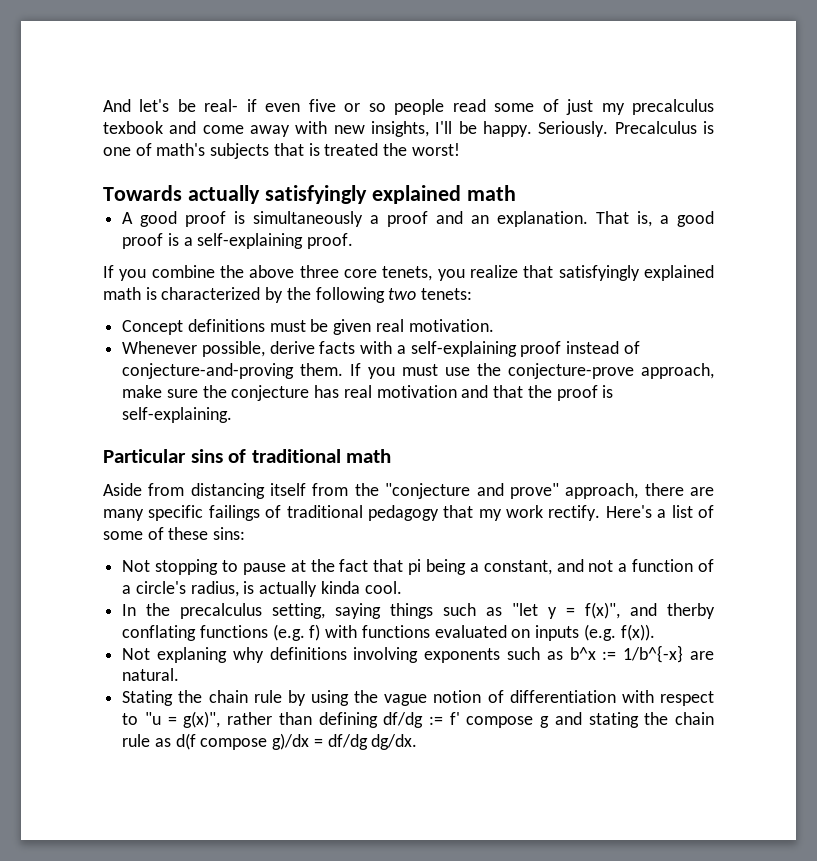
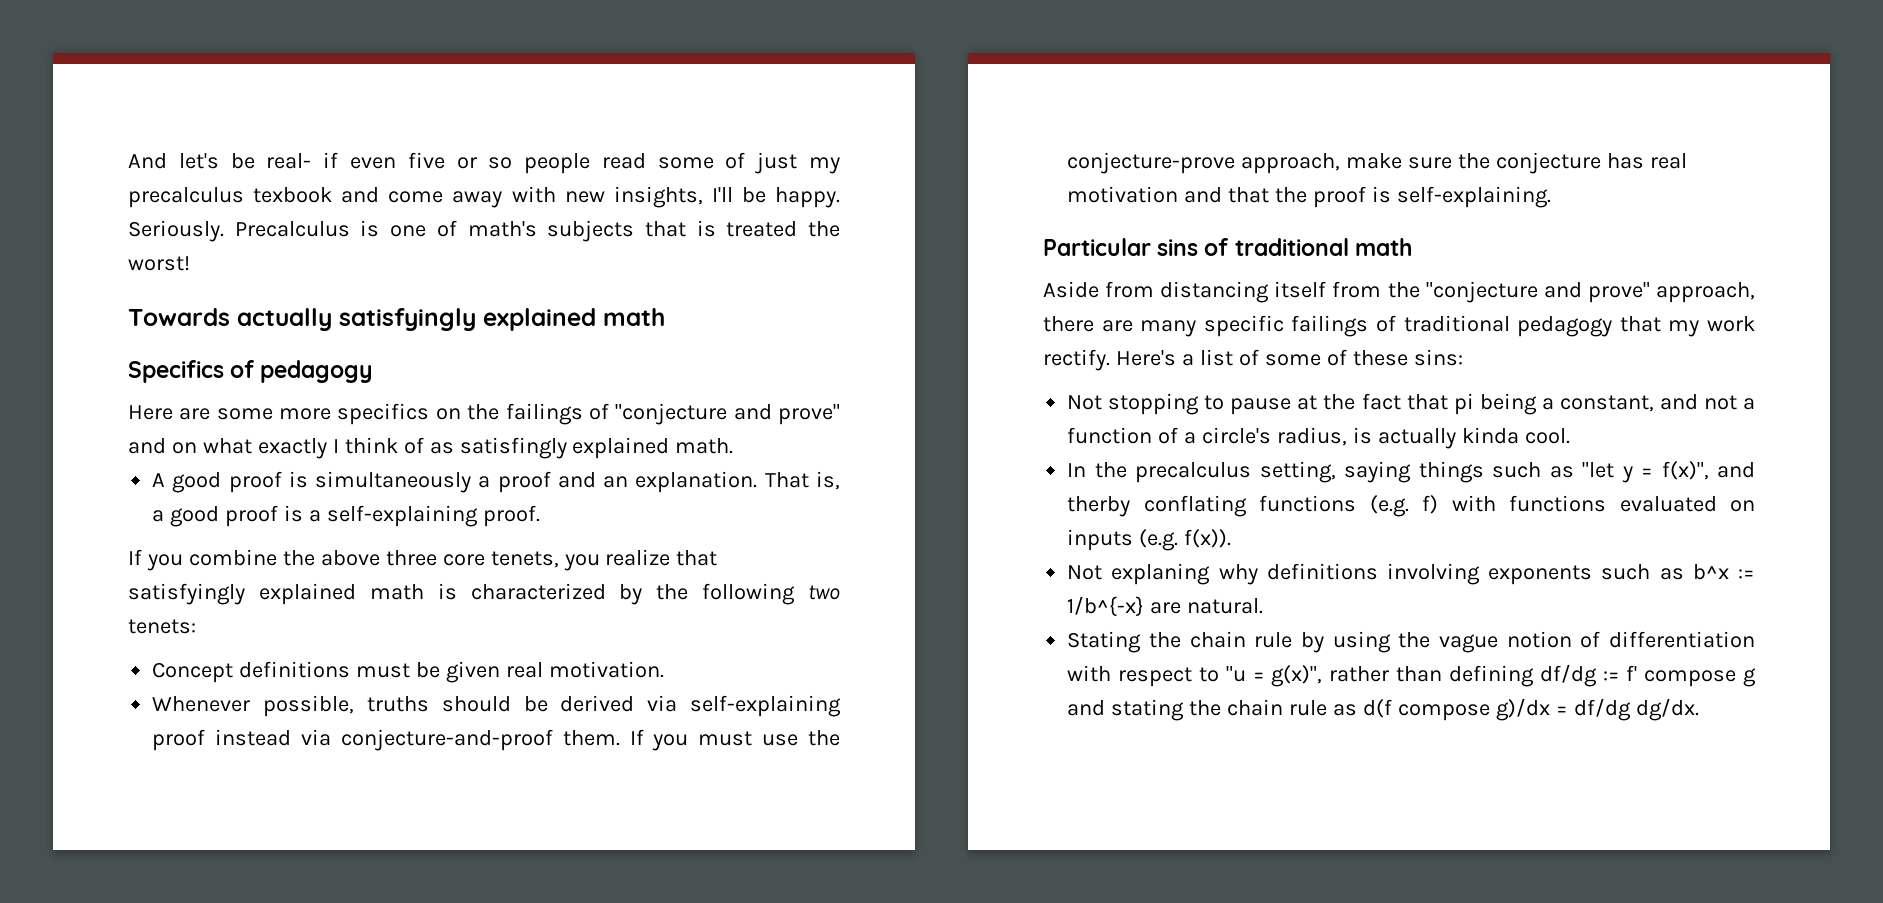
(516, 193) none -> [128,360,374,383] [128,403,841,425] [128,437,734,459] // Specifics of pedagogy // Here are some more specifics on the failings of "conjecture and prove" and on what exactly I think of as satisfingly explained math.
[269,341,406,354] derive facts with a -> [366,695,678,712] truths should be derived via
[623,341,640,354] [122,363,295,379] of conjecture-and-proving -> [300,729,553,751] via conjecture-and-proof

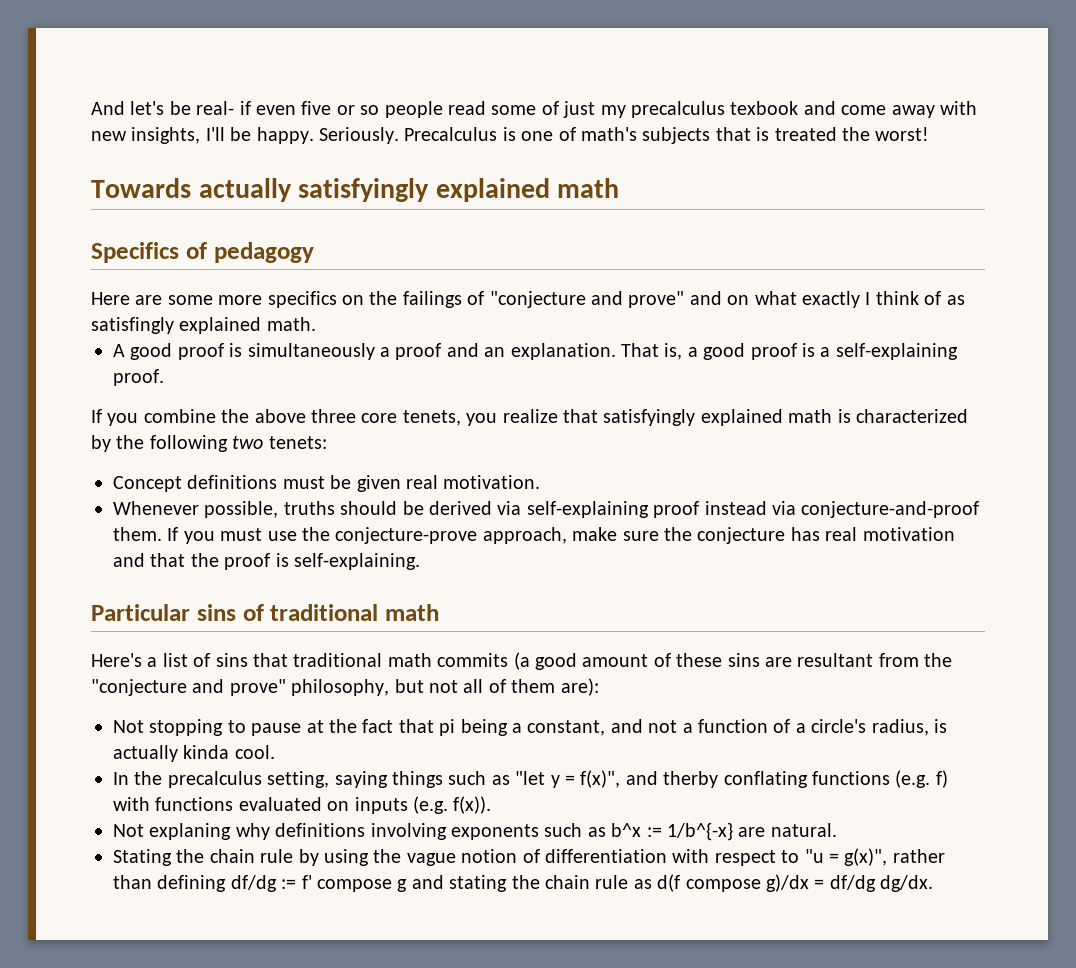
[1043,281,1327,303] Aside from distancing itself -> [91,652,874,670] Here's a list of sins that traditional math commits (a good amount of these sins are resultant
[1656,282,1755,303] [1043,315,1755,337] [1043,349,1463,371] approach, there are many specific failings of traditional pedagogy that my work rectify. Here's a list of some of these sins: -> [291,678,599,696] philosophy, but not all of them are):

